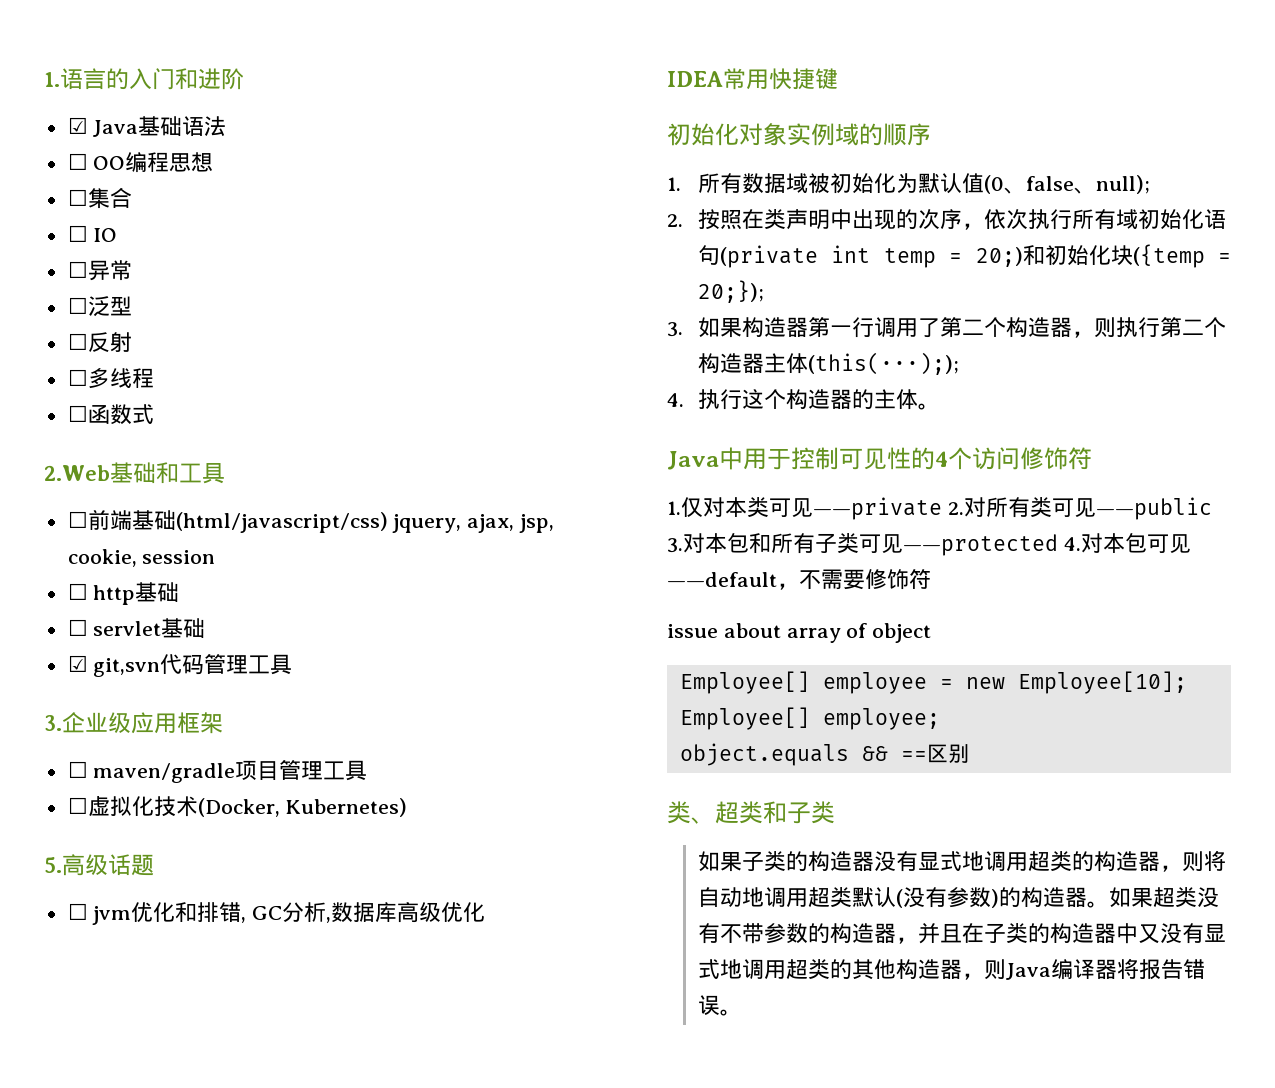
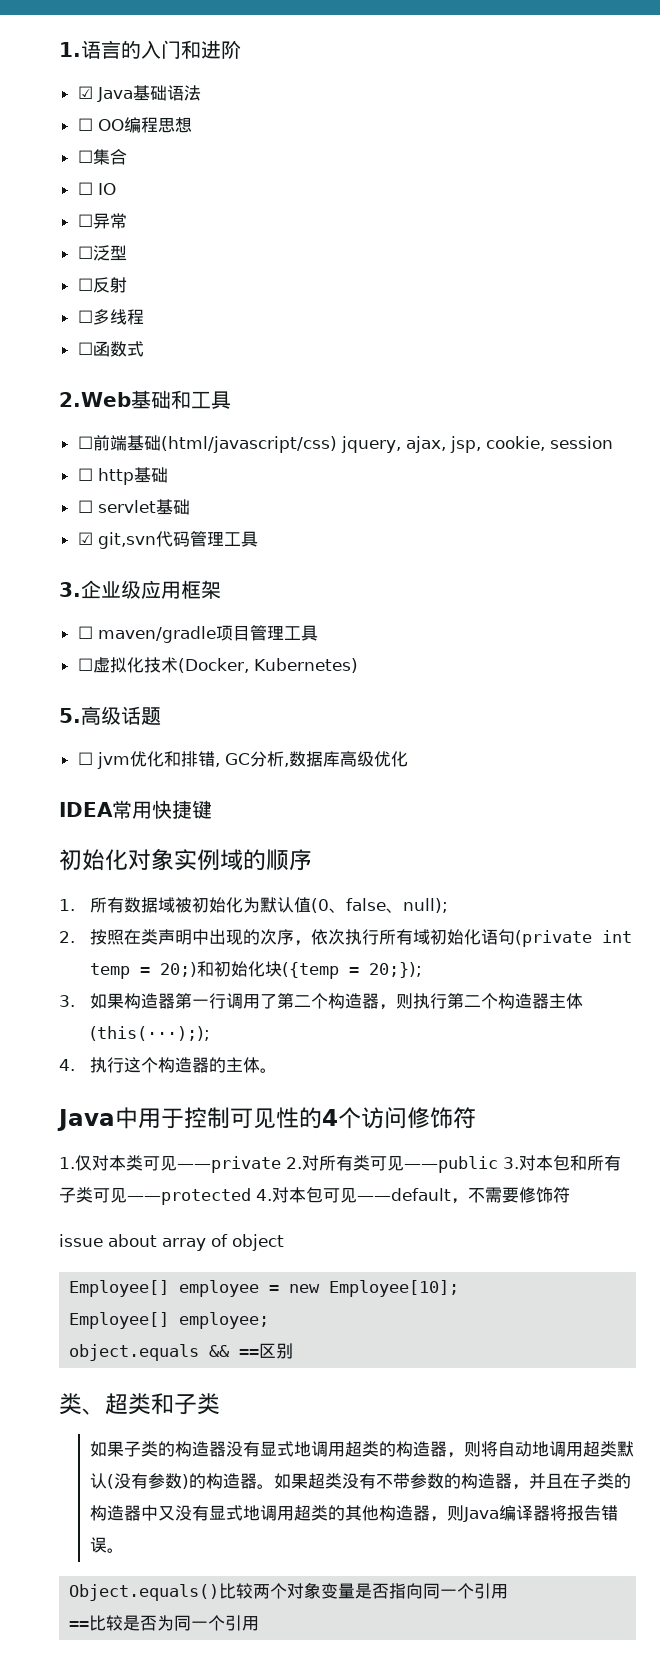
(743, 1012) none -> [69,1582,509,1601] [69,1615,260,1631] // Object.equals()比较两个对象变量是否指向同一个引用 // ==比较是否为同一个引用

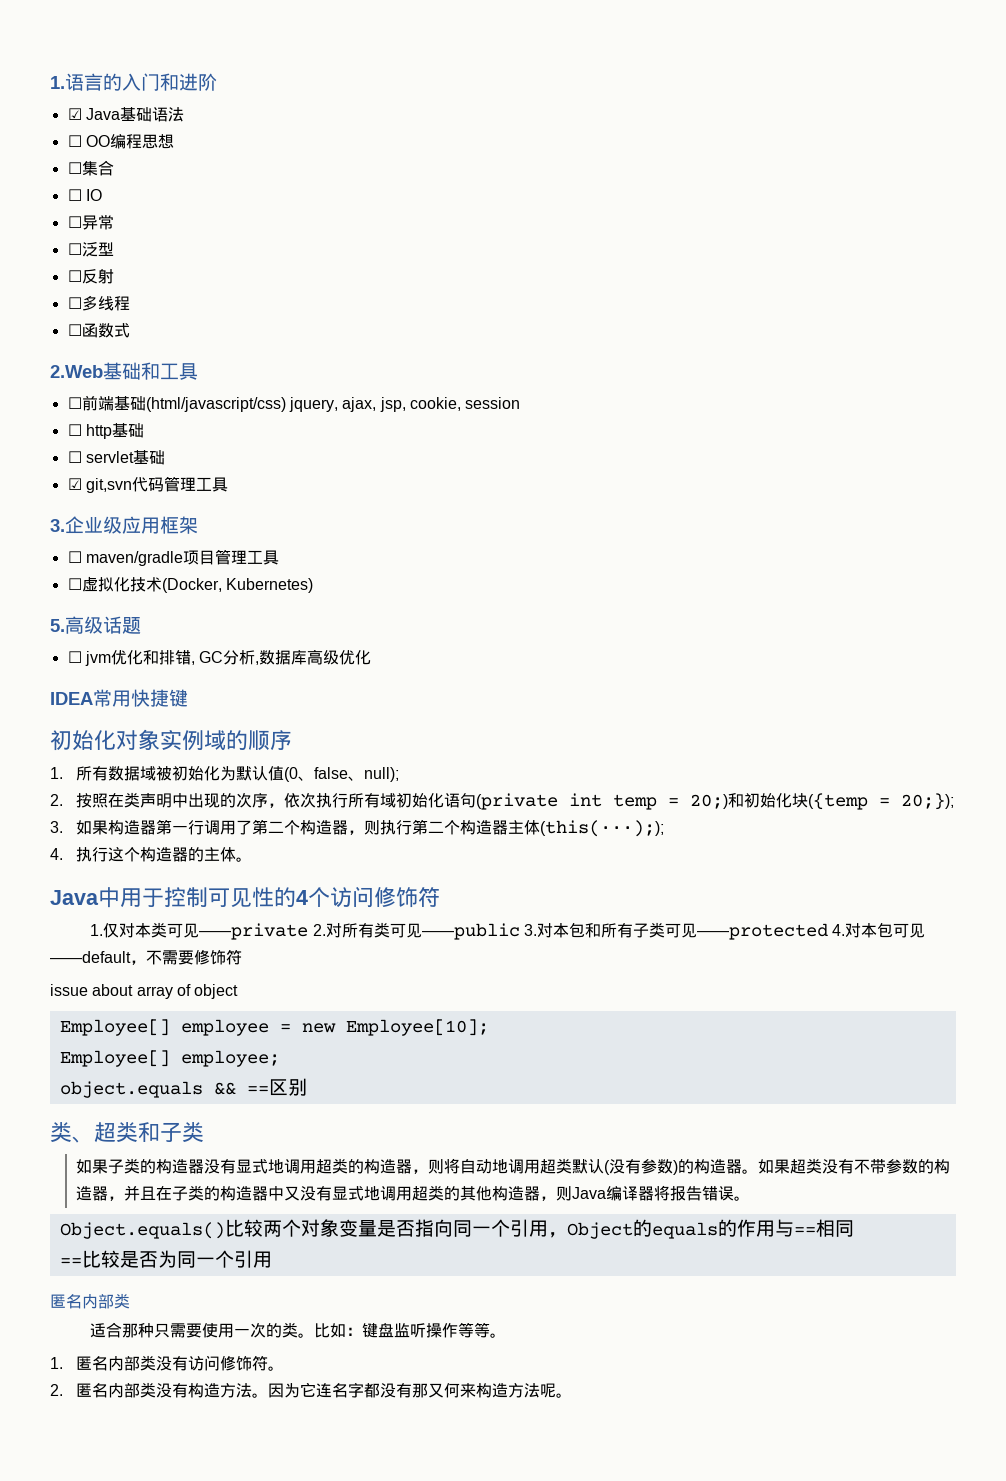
(509, 1591) none -> [547,1219,854,1239] ，Object的equals的作用与==相同
(260, 1623) none -> [50,1293,130,1309] [90,1322,507,1338] [50,1355,284,1371] [50,1382,572,1398] // 匿名内部类 // 适合那种只需要使用一次的类。比如：键盘监听操作等等。 // 1.匿名内部类没有访问修饰符。 // 2.匿名内部类没有构造方法。因为它连名字都没有那又何来构造方法呢。

